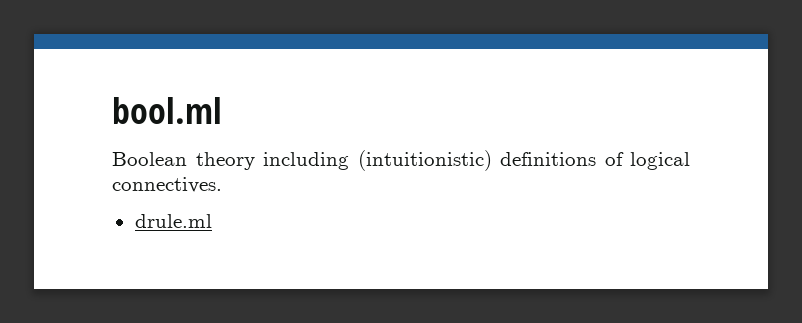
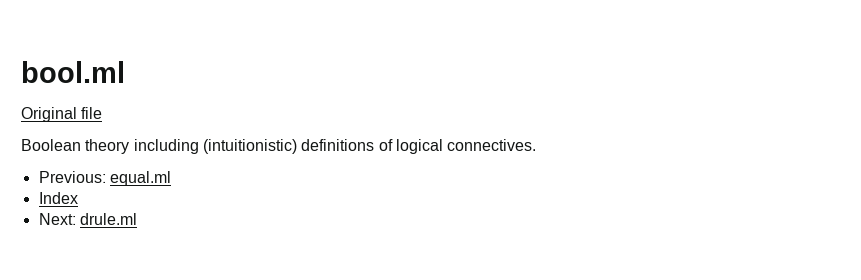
(222, 110) none -> [21,107,103,122] // Original file
(222, 185) none -> [38,171,171,186] [38,192,78,204] [38,213,76,225] Previous: equal.ml // Index // Next:

